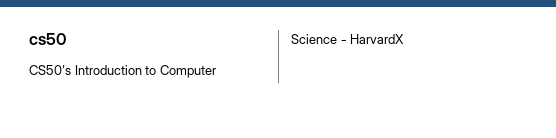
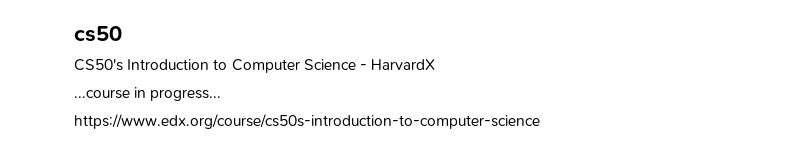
(405, 39) none -> [74,87,222,101] [74,114,540,129] // ...course in progress... // https://www.edx.org/course/cs50s-introduction-to-computer-science

